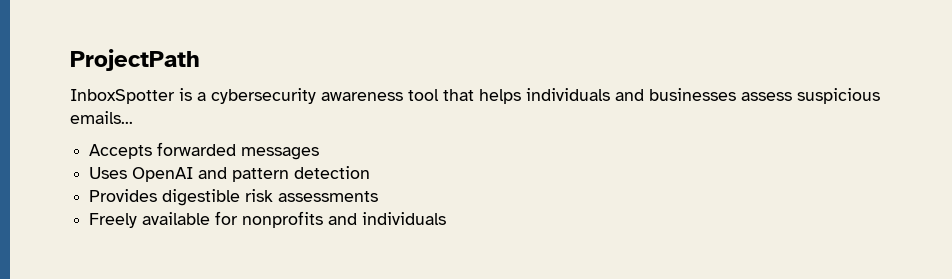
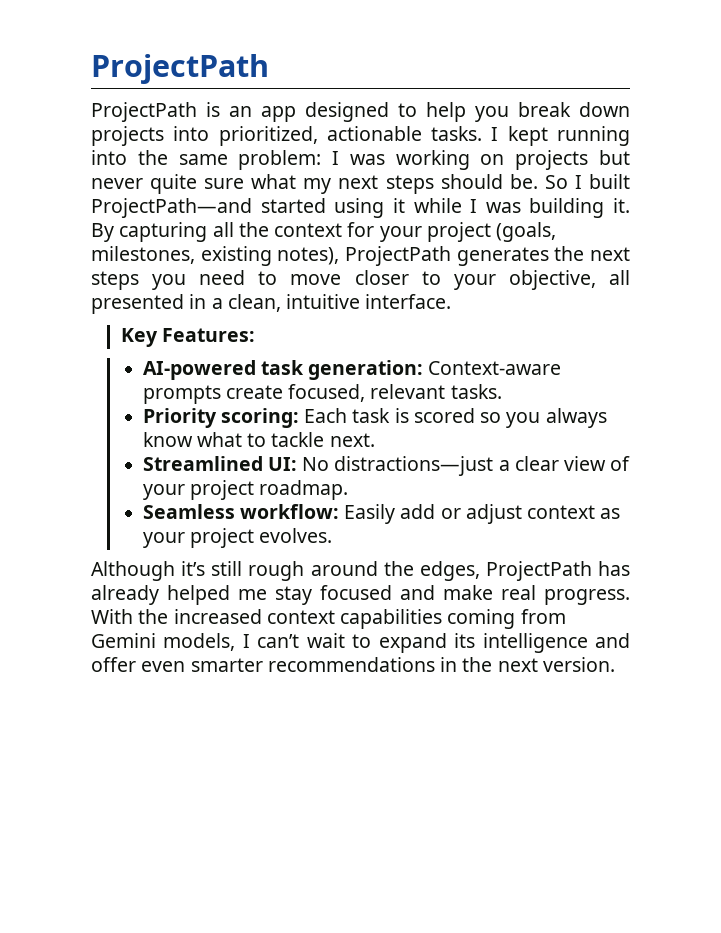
[70,88,880,104] [70,111,133,124] [89,142,320,160] [89,166,371,182] [89,189,379,206] [89,211,447,228] InboxSpotter is a cybersecurity awareness tool that helps individuals and businesses assess suspicious emails... // Accepts forwarded messages // Uses OpenAI and pattern detection // Provides digestible risk assessments // Freely available for nonprofits and individuals -> [91,102,630,122] [91,126,630,146] [91,150,630,170] [91,174,631,194] [91,198,630,218] [91,222,557,242] [91,246,630,266] [91,270,630,290] [91,294,452,314] [121,328,256,347] [142,360,562,380] [142,384,502,404] [142,408,607,428] [142,432,375,447] [142,456,631,476] [142,480,349,500] [142,504,621,524] [142,528,333,548] [91,561,630,581] [91,585,630,605] [91,609,566,629] [91,633,631,653] [91,657,615,672] ProjectPath is an app designed to help you break down projects into prioritized, actionable tasks. I kept running into the same problem: I was working on projects but never quite sure what my next steps should be. So I built ProjectPath—and started using it while I was building it. By capturing all the context for your project (goals, milestones, existing notes), ProjectPath generates the next steps you need to move closer to your objective, all presented in a clean, intuitive interface. // Key Features: // AI-powered task generation: Context-aware prompts create focused, relevant tasks. // Priority scoring: Each task is scored so you always know what to tackle next. // Streamlined UI: No distractions—just a clear view of your project roadmap. // Seamless workflow: Easily add or adjust context as your project evolves. // Although it’s still rough around the edges, ProjectPath has already helped me stay focused and make real progress. With the increased context capabilities coming from Gemini models, I can’t wait to expand its intelligence and offer even smarter recommendations in the next version.

